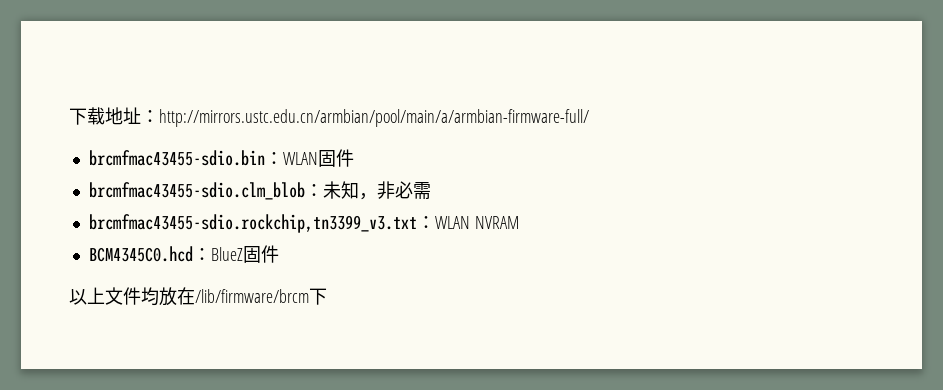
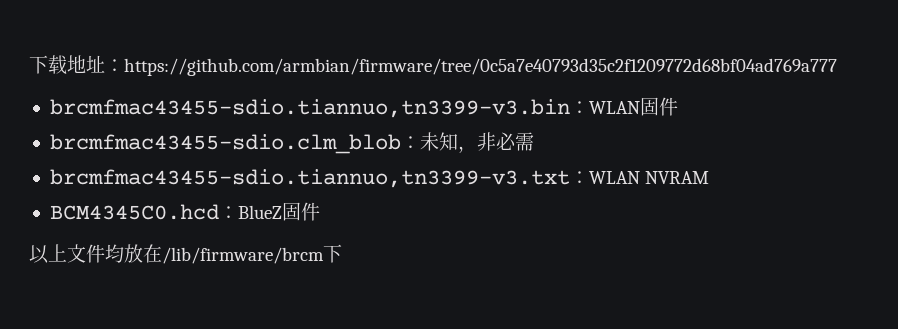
[159,109,589,127] [88,150,265,166] http://mirrors.ustc.edu.cn/armbian/pool/main/a/armbian-firmware-full/ // brcmfmac43455-sdio.bin -> [124,58,837,76] [49,99,570,118] https://github.com/armbian/firmware/tree/0c5a7e40793d35c2f1209772d68bf04ad769a777 // brcmfmac43455-sdio.tiannuo,tn3399-v3.bin
[88,214,417,233] brcmfmac43455-sdio.rockchip,tn3399_v3.txt -> [49,169,570,188] brcmfmac43455-sdio.tiannuo,tn3399-v3.txt

